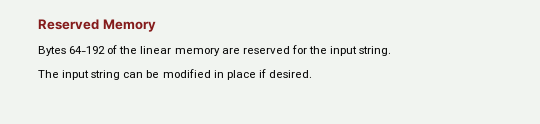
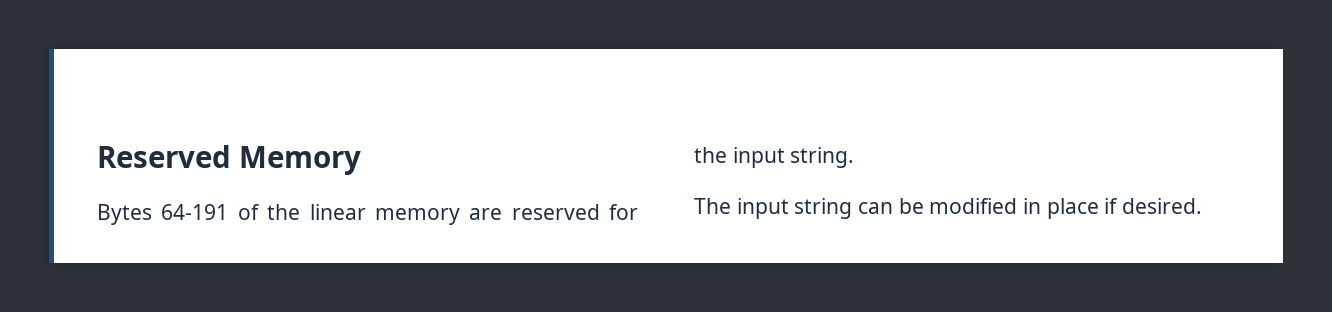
[69,46,106,54] 64-192 -> [161,204,229,220] 64-191

